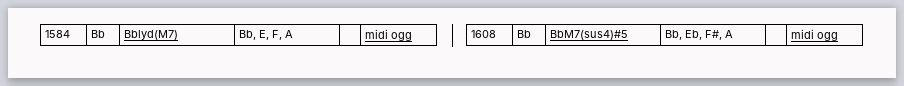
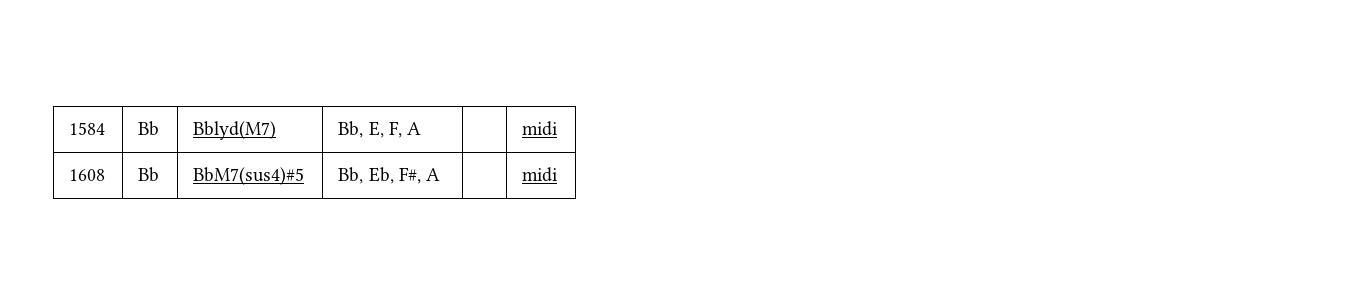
[391,32,413,41] ogg -> (559, 128) none
[817,32,839,41] ogg -> (559, 174) none

